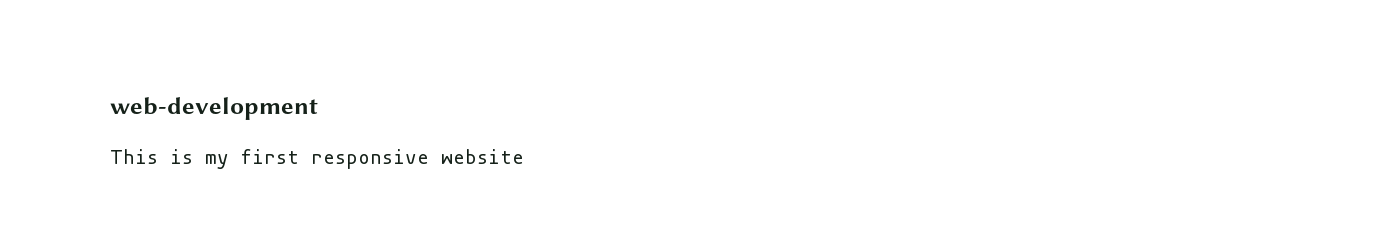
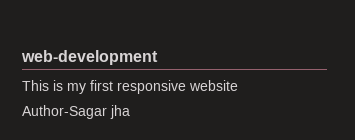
(524, 156) none -> [22,105,130,119] // Author-Sagar jha

